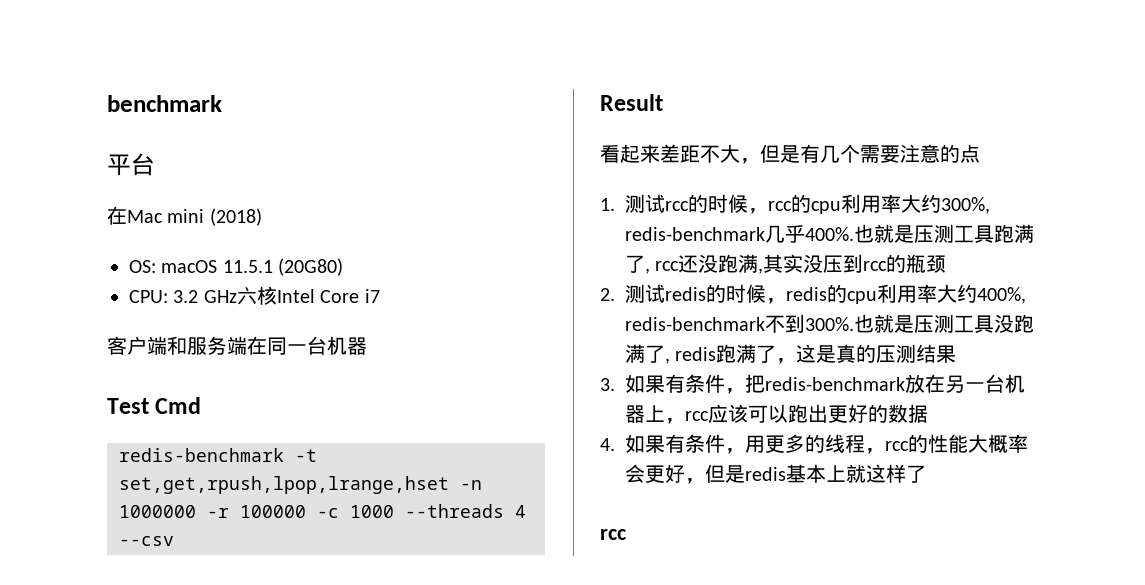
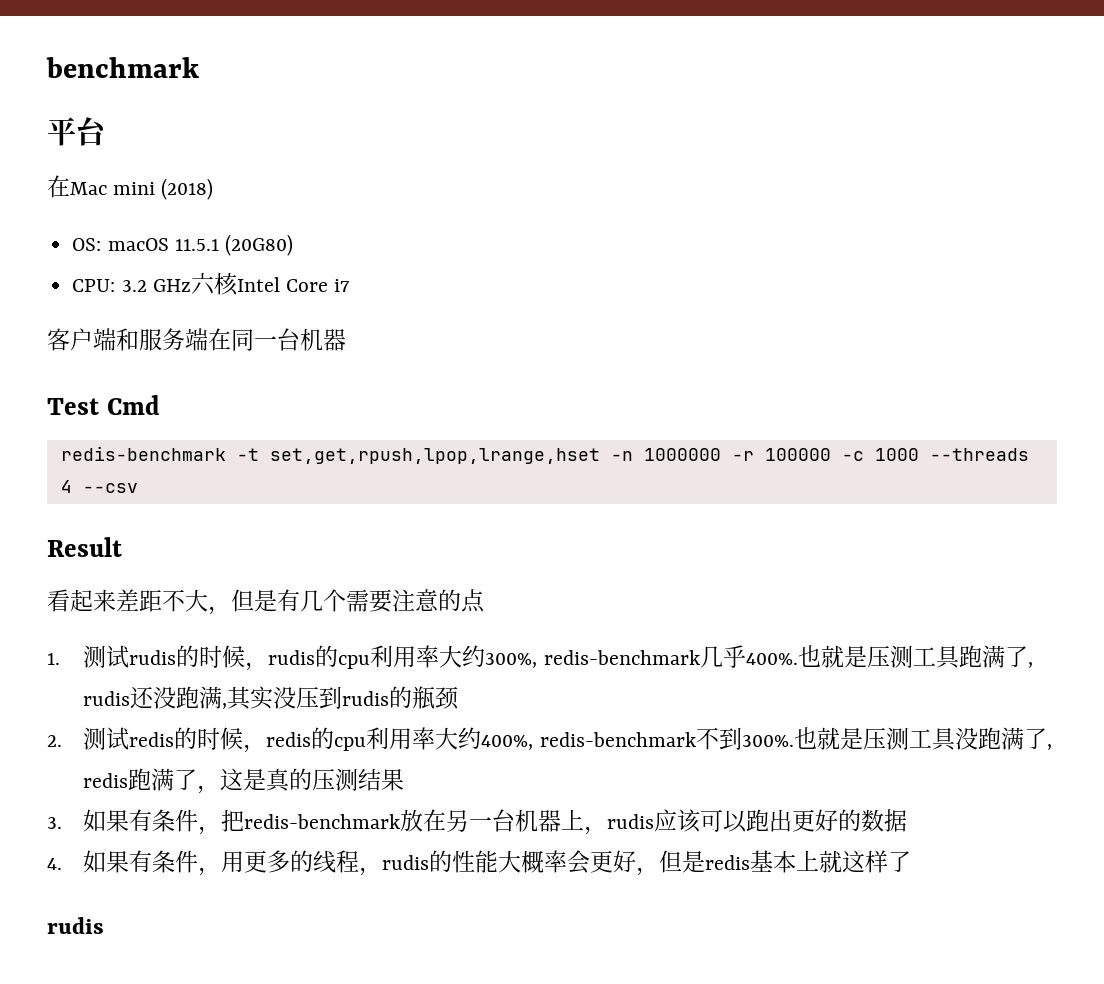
[665,194,792,214] rcc的时候，rcc -> [129,645,316,671] rudis的时候，rudis
[655,261,680,271] rcc -> [83,691,131,706] rudis
[863,261,888,271] rcc -> [342,691,390,706] rudis
[685,411,709,421] rcc -> [607,814,655,829] rudis
[885,441,909,451] rcc -> [382,855,430,870] rudis
[600,529,626,540] rcc -> [47,917,104,934] rudis

